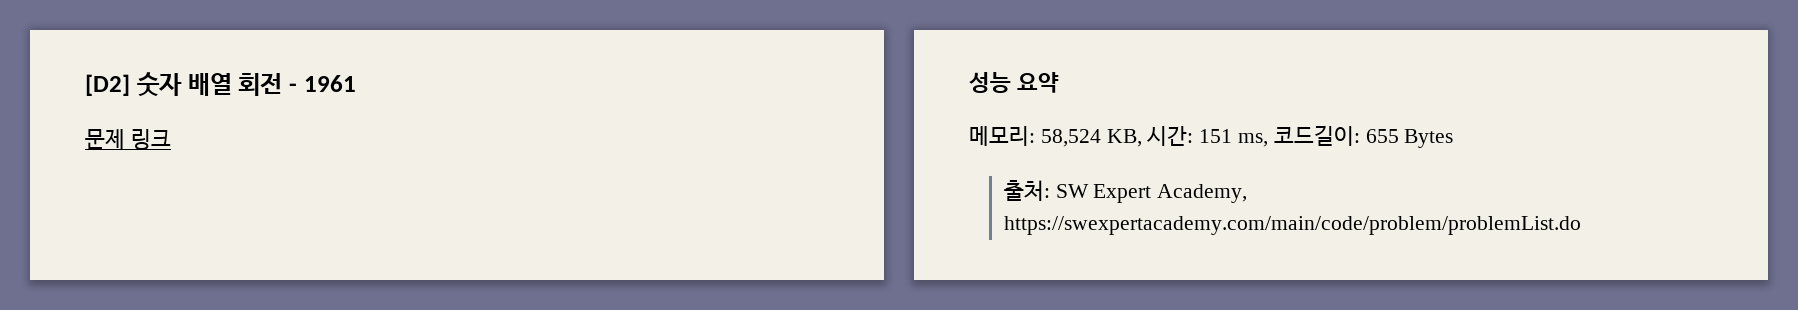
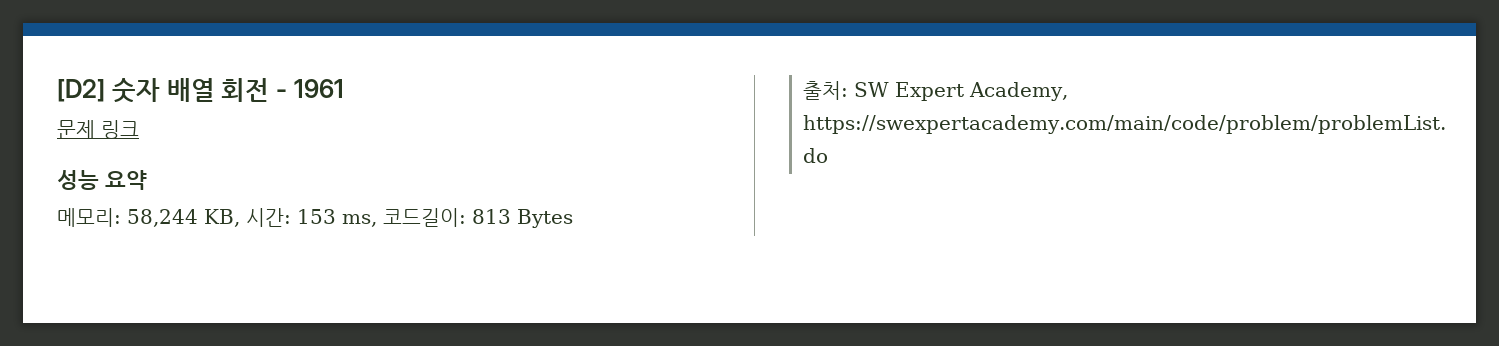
[1040,129,1101,147] 58,524 -> [127,209,198,227] 58,244
[1199,129,1233,143] 151 -> [297,209,336,224] 153
[1365,129,1399,143] 655 -> [472,209,511,224] 813

